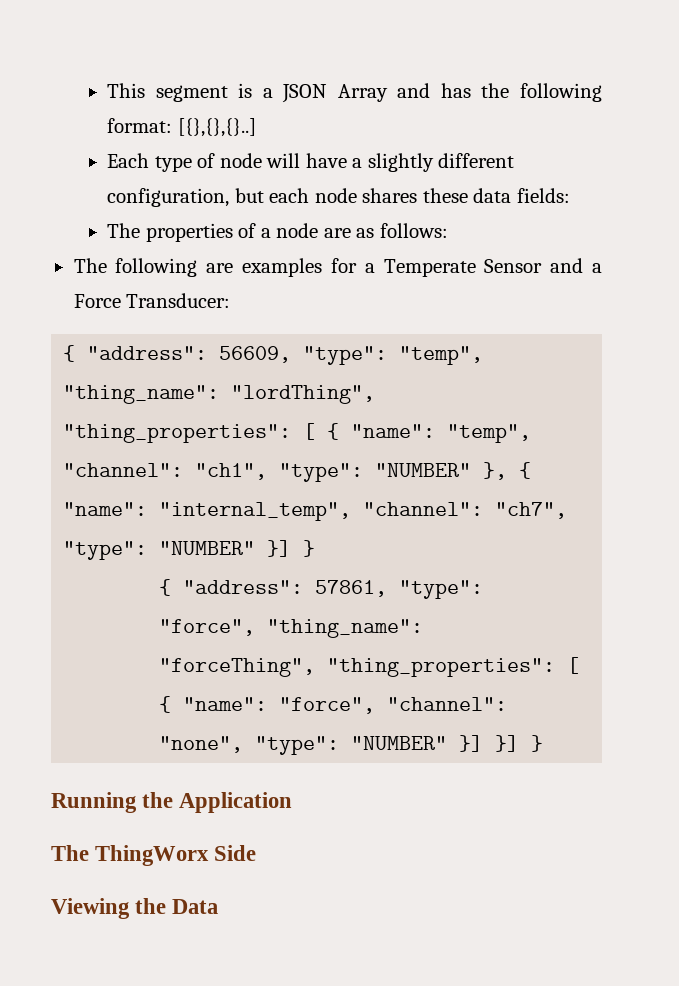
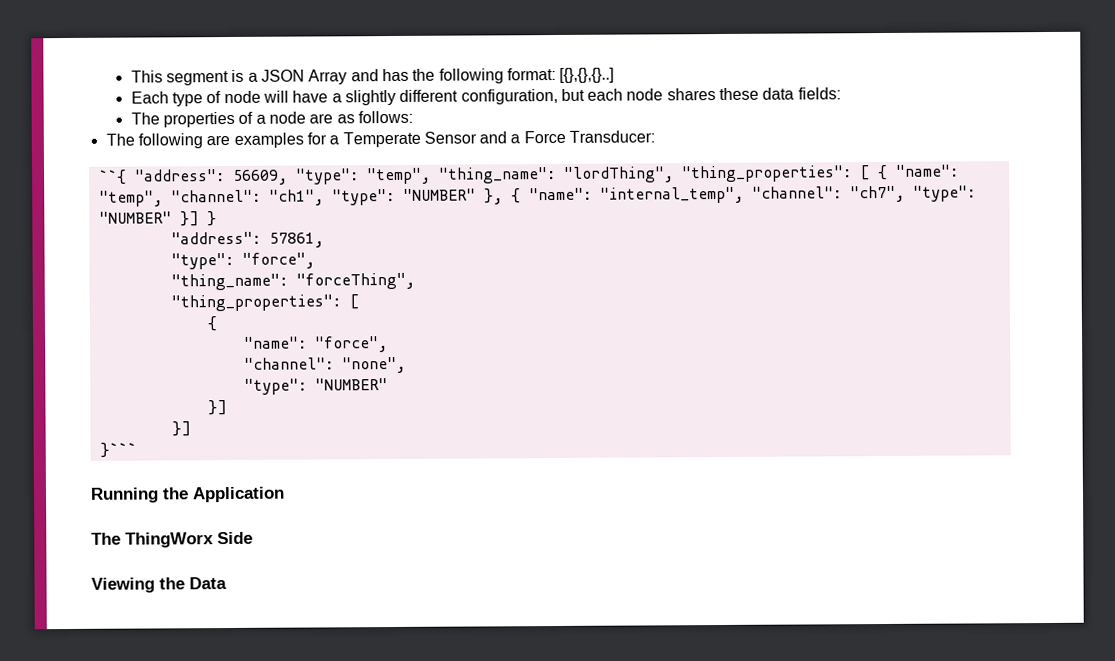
[63,345,76,362] { -> [98,169,127,185] ``{
[159,579,172,596] { -> (217, 219) none
(388, 588) none -> (324, 240) //
(256, 627) none -> (315, 260) //
[327,657,580,677] [159,696,172,713] "thing_properties": [ { -> [170,294,359,312] [206,316,217,332] // "thing_properties": [ // { //
(376, 705) none -> (388, 344) //
[255,735,544,755] "type": "NUMBER" }] }] } -> [243,378,388,395] [207,400,227,416] [171,421,191,437] [99,442,137,458] // "type": "NUMBER" // }] // }] // }```

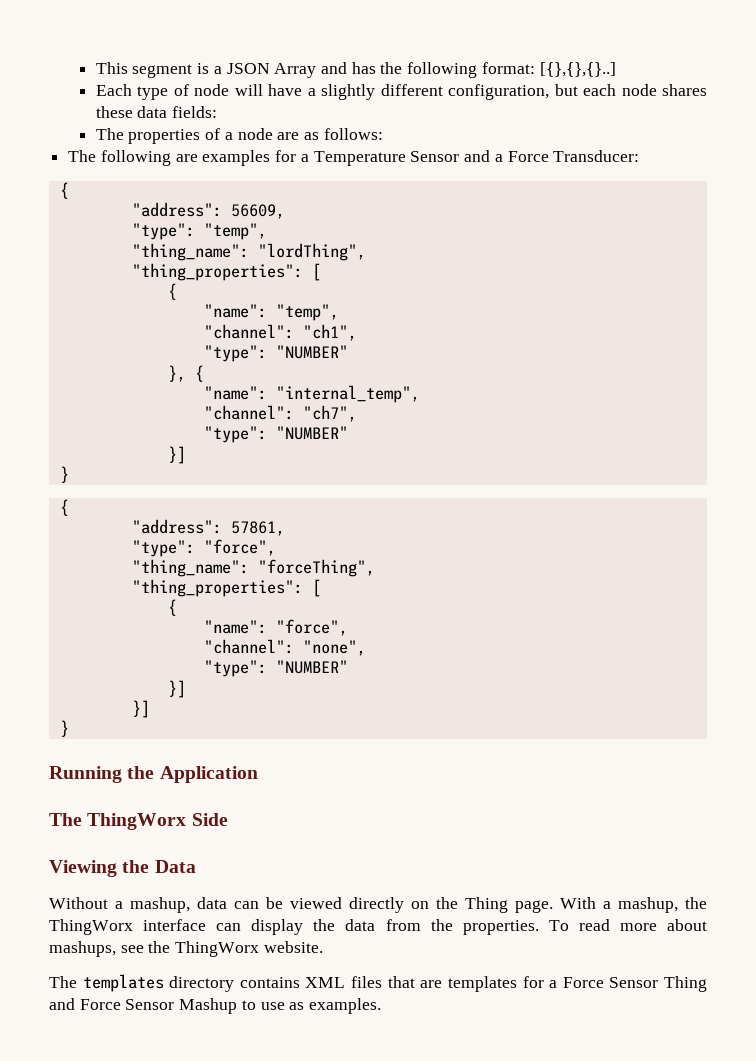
[342,131,421,148] Temperate -> [313,151,406,166] Temperature
[98,169,127,185] ``{ -> [59,182,69,199] { //
(288, 177) none -> (285, 211) //
(431, 176) none -> (267, 231) //
[680,164,888,183] "thing_properties": [ { -> [131,263,321,281] [167,283,177,300] // "thing_properties": [ // { //
(163, 198) none -> (339, 312) //
[331,188,476,206] "type": "NUMBER" -> [203,345,348,362] // "type": "NUMBER" //
(521, 196) none -> (204, 373) //
(744, 195) none -> (420, 394) //
[912,185,976,202] [98,211,217,227] "type": "NUMBER" }] } -> [203,426,348,443] [167,446,186,464] [59,466,69,483] [59,499,69,516] // "type": "NUMBER" // }] // } // {
[99,442,137,458] }``` -> [59,720,69,737] }
(227, 583) none -> [49,897,707,913] [49,919,707,935] [49,941,323,957] [49,974,708,992] [49,998,382,1014] // Without a mashup, data can be viewed directly on the Thing page. With a mashup, the ThingWorx interface can display the data from the properties. To read more about mashups, see the ThingWorx website. // The templates directory contains XML files that are templates for a Force Sensor Thing and Force Sensor Mashup to use as examples.

